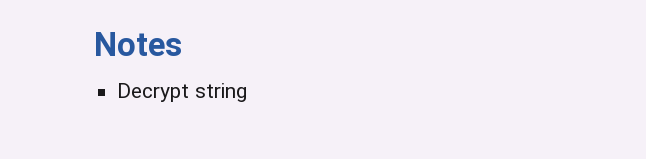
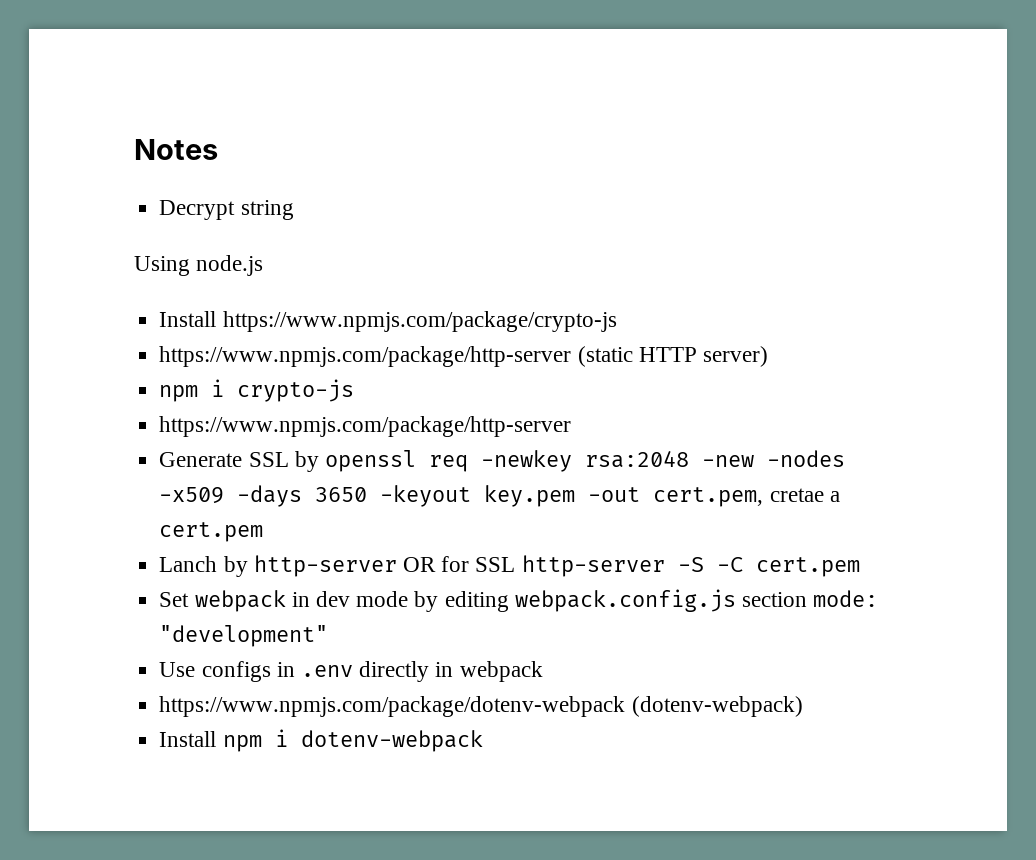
(247, 92) none -> [134,255,264,276] [159,311,617,332] [159,346,768,367] [159,379,355,402] [159,416,572,437] [159,450,845,472] [159,485,840,507] [159,522,264,542] [159,555,860,577] [159,589,879,612] [159,625,329,647] [159,661,543,682] [159,696,803,717] [159,729,483,752] // Using node.js // Install https://www.npmjs.com/package/crypto-js // https://www.npmjs.com/package/http-server (static HTTP server) // npm i crypto-js // https://www.npmjs.com/package/http-server // Generate SSL by openssl req -newkey rsa:2048 -new -nodes -x509 -days 3650 -keyout key.pem -out cert.pem, cretae a cert.pem // Lanch by http-server OR for SSL http-server -S -C cert.pem // Set webpack in dev mode by editing webpack.config.js section mode: "development" // Use configs in .env directly in webpack // https://www.npmjs.com/package/dotenv-webpack (dotenv-webpack) // Install npm i dotenv-webpack

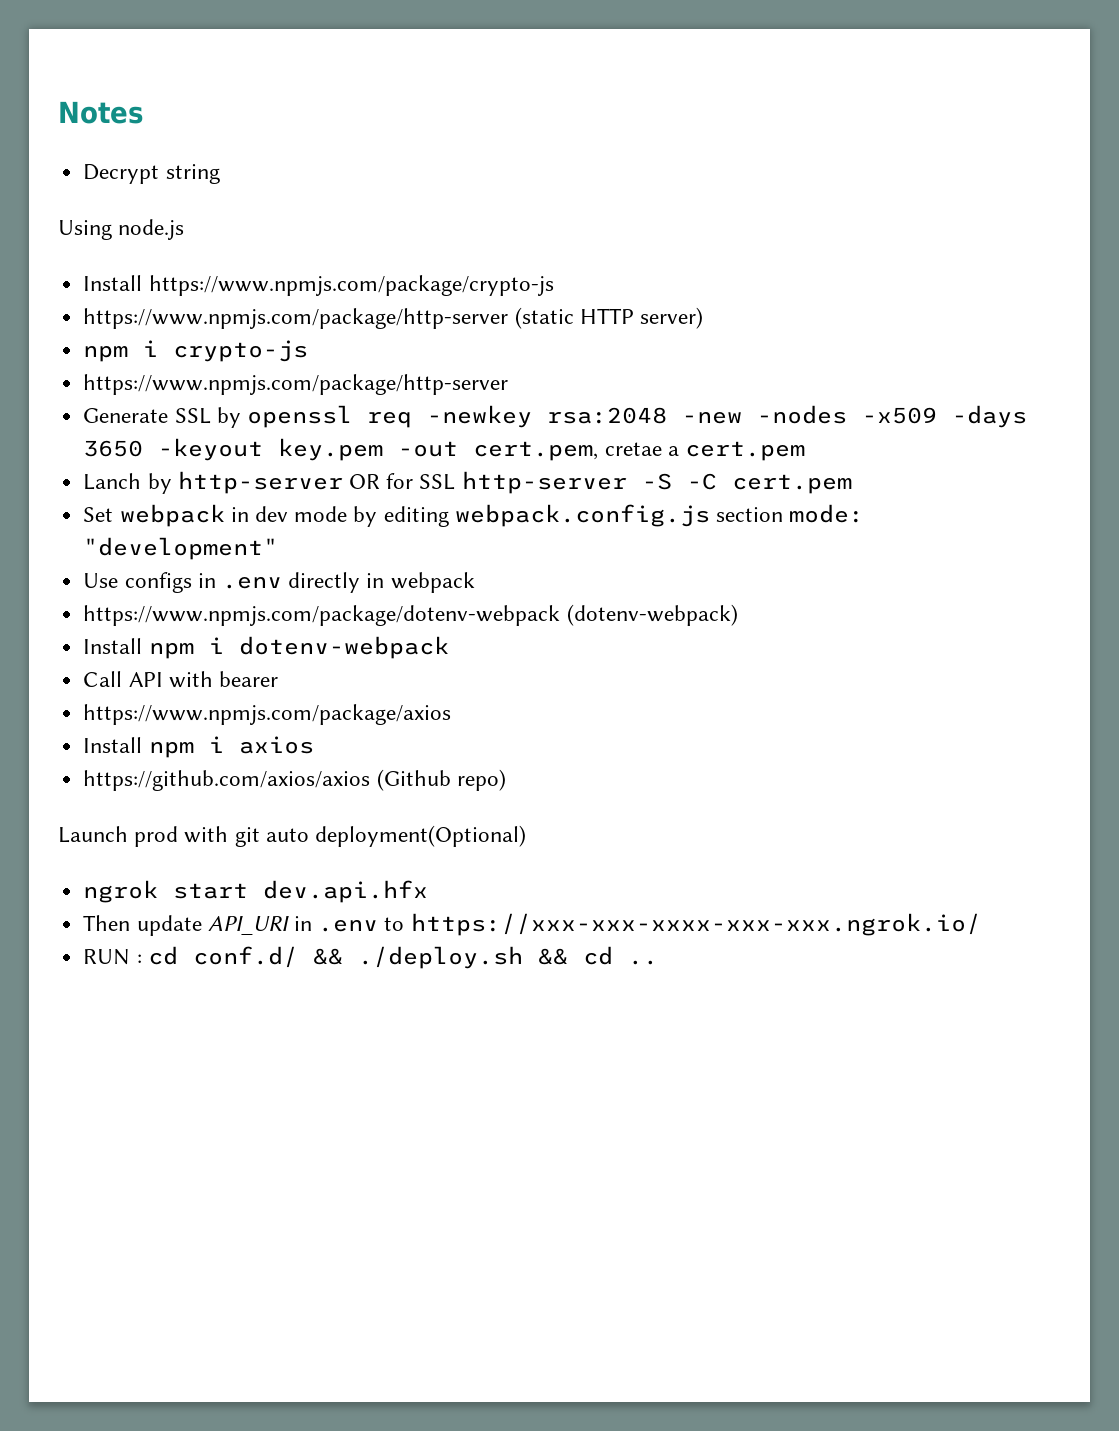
(483, 741) none -> [83,671,278,688] [83,704,452,725] [83,736,314,758] [83,769,506,791] [58,825,527,847] [83,880,429,903] [83,913,981,936] [83,946,658,969] // Call API with bearer // https://www.npmjs.com/package/axios // Install npm i axios // https://github.com/axios/axios (Github repo) // Launch prod with git auto deployment(Optional) // ngrok start dev.api.hfx // Then update API_URI in .env to https://xxx-xxx-xxxx-xxx-xxx.ngrok.io/ // RUN : cd conf.d/ && ./deploy.sh && cd ..

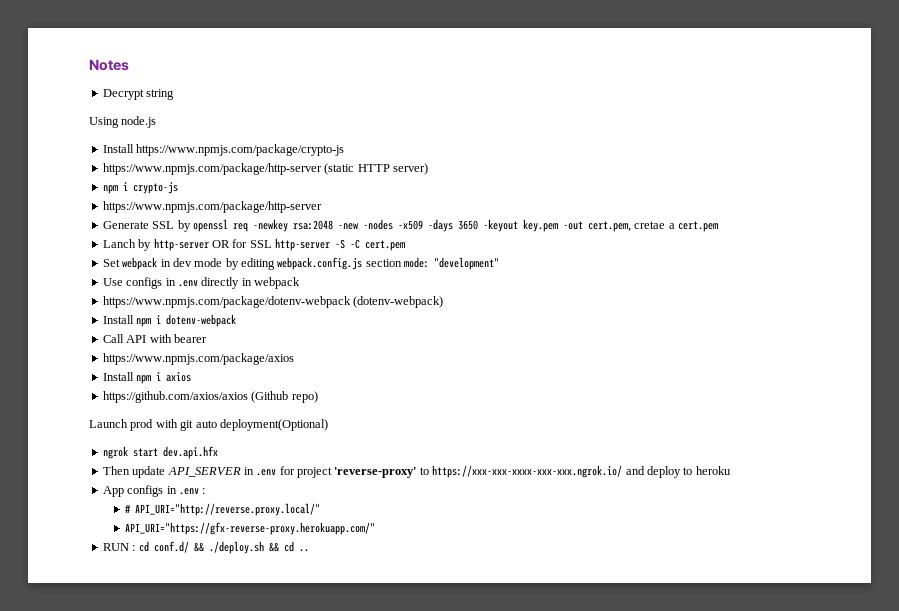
[207,916,379,935] API_URI in .env -> [167,466,417,478] API_SERVER in .env for project 'reverse-proxy'
(981, 924) none -> [625,466,731,478] [102,485,206,497] [125,503,321,516] [125,522,376,535] and deploy to heroku // App configs in .env : // # API_URI="http://reverse.proxy.local/" // API_URI="https://gfx-reverse-proxy.herokuapp.com/"

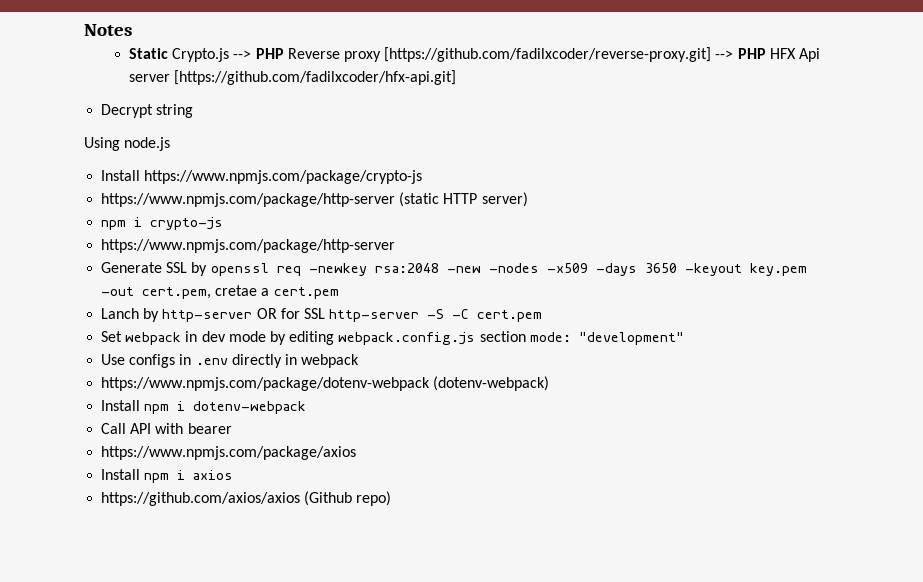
(129, 65) none -> [129,47,820,62] [129,70,457,85] // Static Crypto.js --> PHP Reverse proxy [https://github.com/fadilxcoder/reverse-proxy.git] --> PHP HFX Api server [https://github.com/fadilxcoder/hfx-api.git]
[89,419,328,431] [102,446,218,459] [102,465,731,478] [102,485,206,497] [125,503,321,516] [125,522,376,535] [102,541,309,554] // Launch prod with git auto deployment(Optional) // ngrok start dev.api.hfx // Then update API_SERVER in .env for project 'reverse-proxy' to https://xxx-xxx-xxxx-xxx-xxx.ngrok.io/ and deploy to heroku // App configs in .env : // # API_URI="http://reverse.proxy.local/" // API_URI="https://gfx-reverse-proxy.herokuapp.com/" // RUN : cd conf.d/ && ./deploy.sh && cd .. -> (392, 498) none

